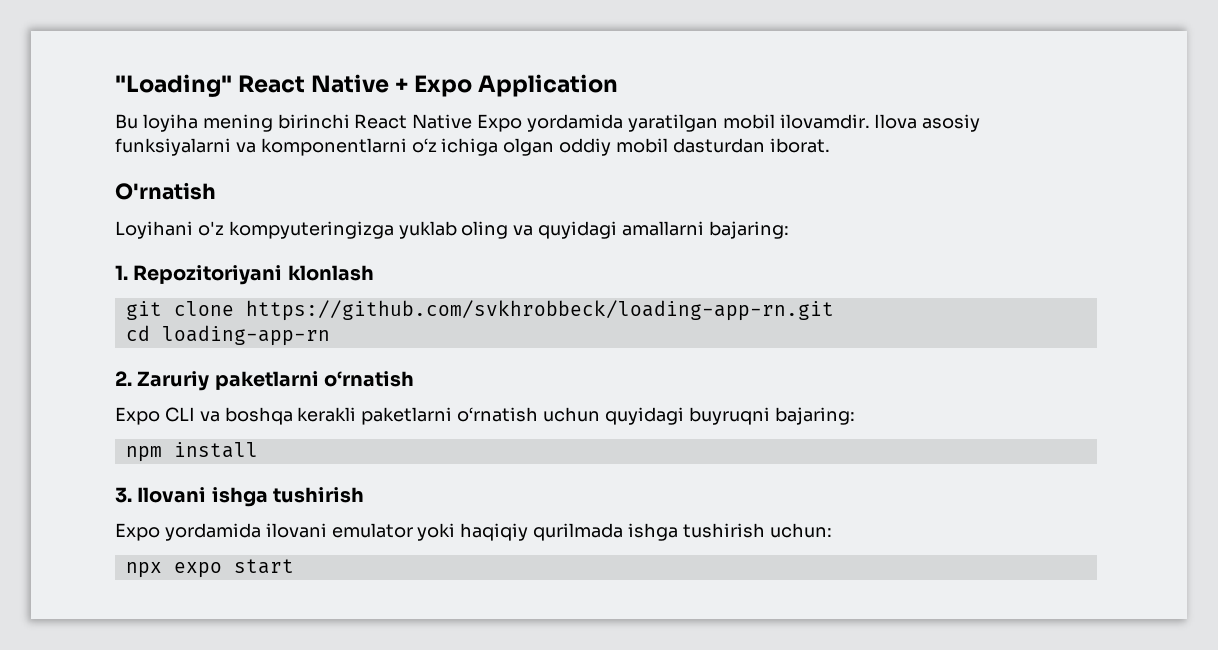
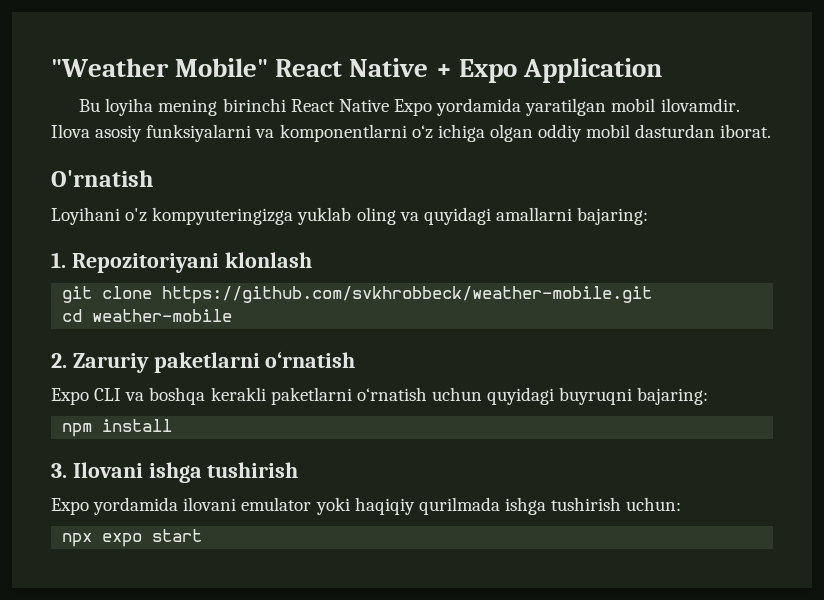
[115,74,232,97] "Loading" -> [51,58,269,77] "Weather Mobile"
[245,300,834,321] https://github.com/svkhrobbeck/loading-app-rn.git -> [162,286,653,304] https://github.com/svkhrobbeck/weather-mobile.git
[161,325,330,346] loading-app-rn -> [92,309,233,322] weather-mobile

